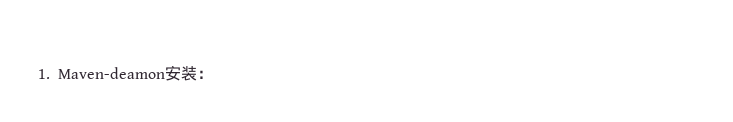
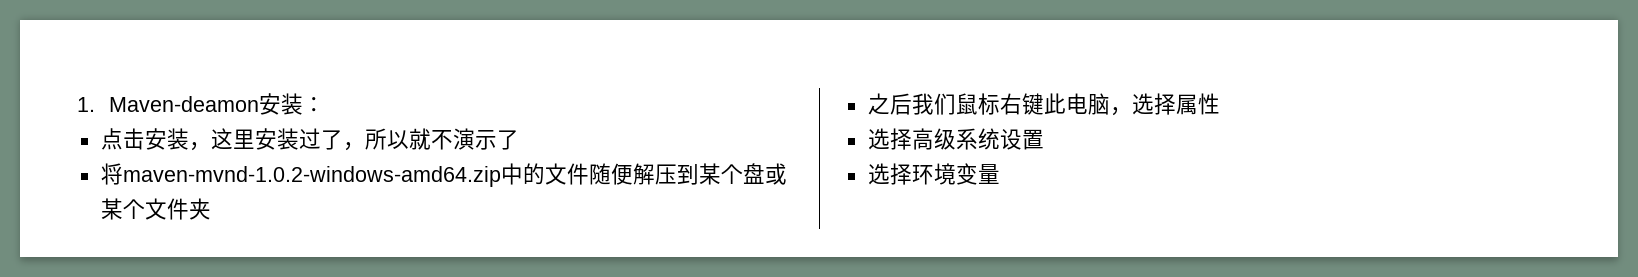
(213, 74) none -> [100,128,519,151] [100,163,787,187] [100,198,211,220] [867,93,1220,116] [867,128,1044,150] [867,163,1000,185] // 点击安装，这里安装过了，所以就不演示了 // 将maven-mvnd-1.0.2-windows-amd64.zip中的文件随便解压到某个盘或某个文件夹 // 之后我们鼠标右键此电脑，选择属性 // 选择高级系统设置 // 选择环境变量

